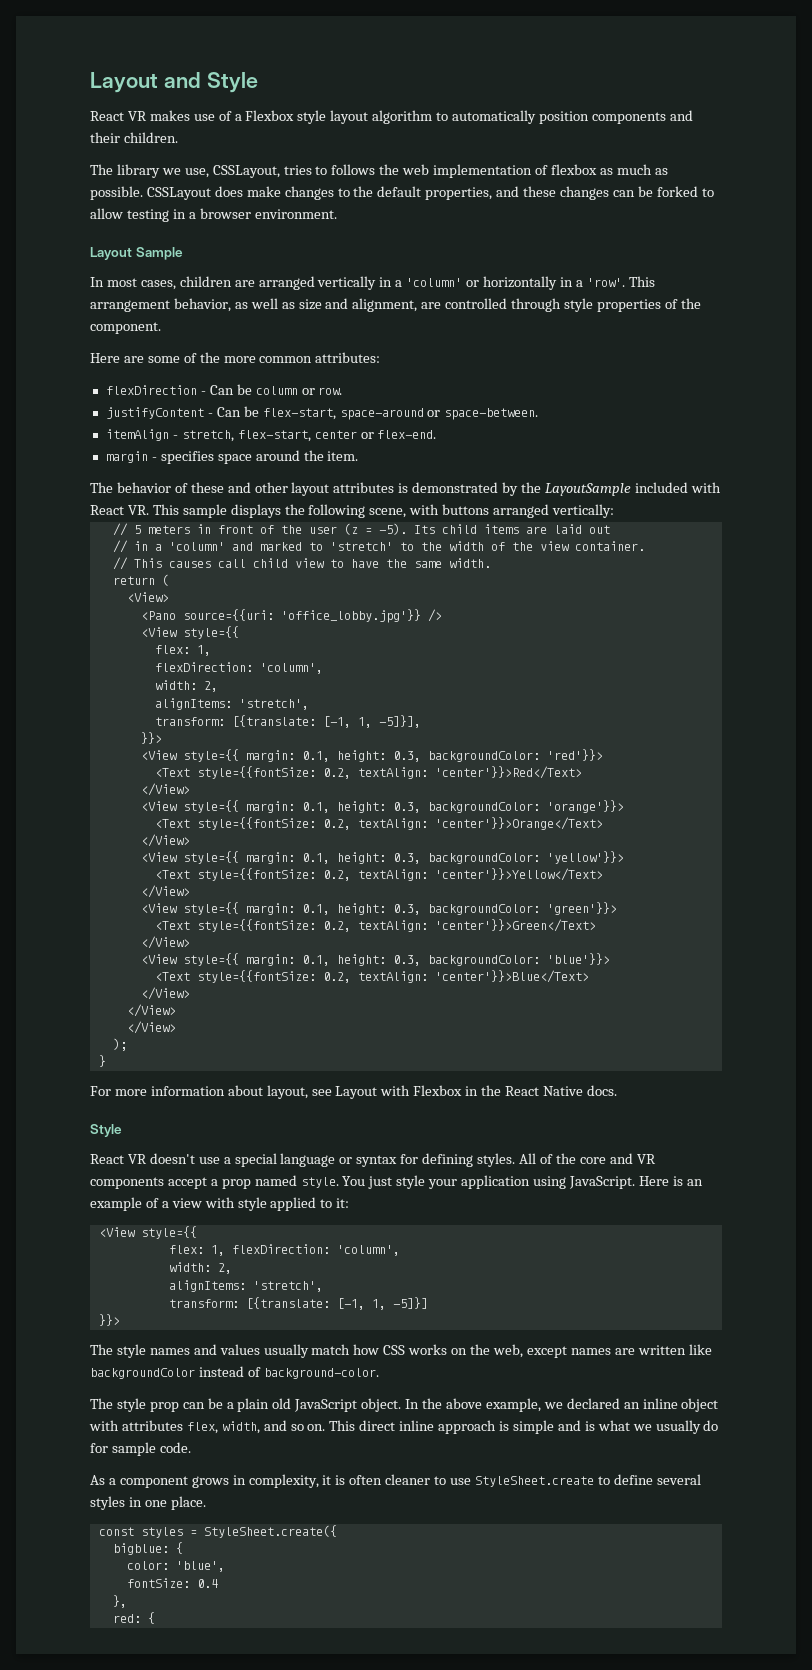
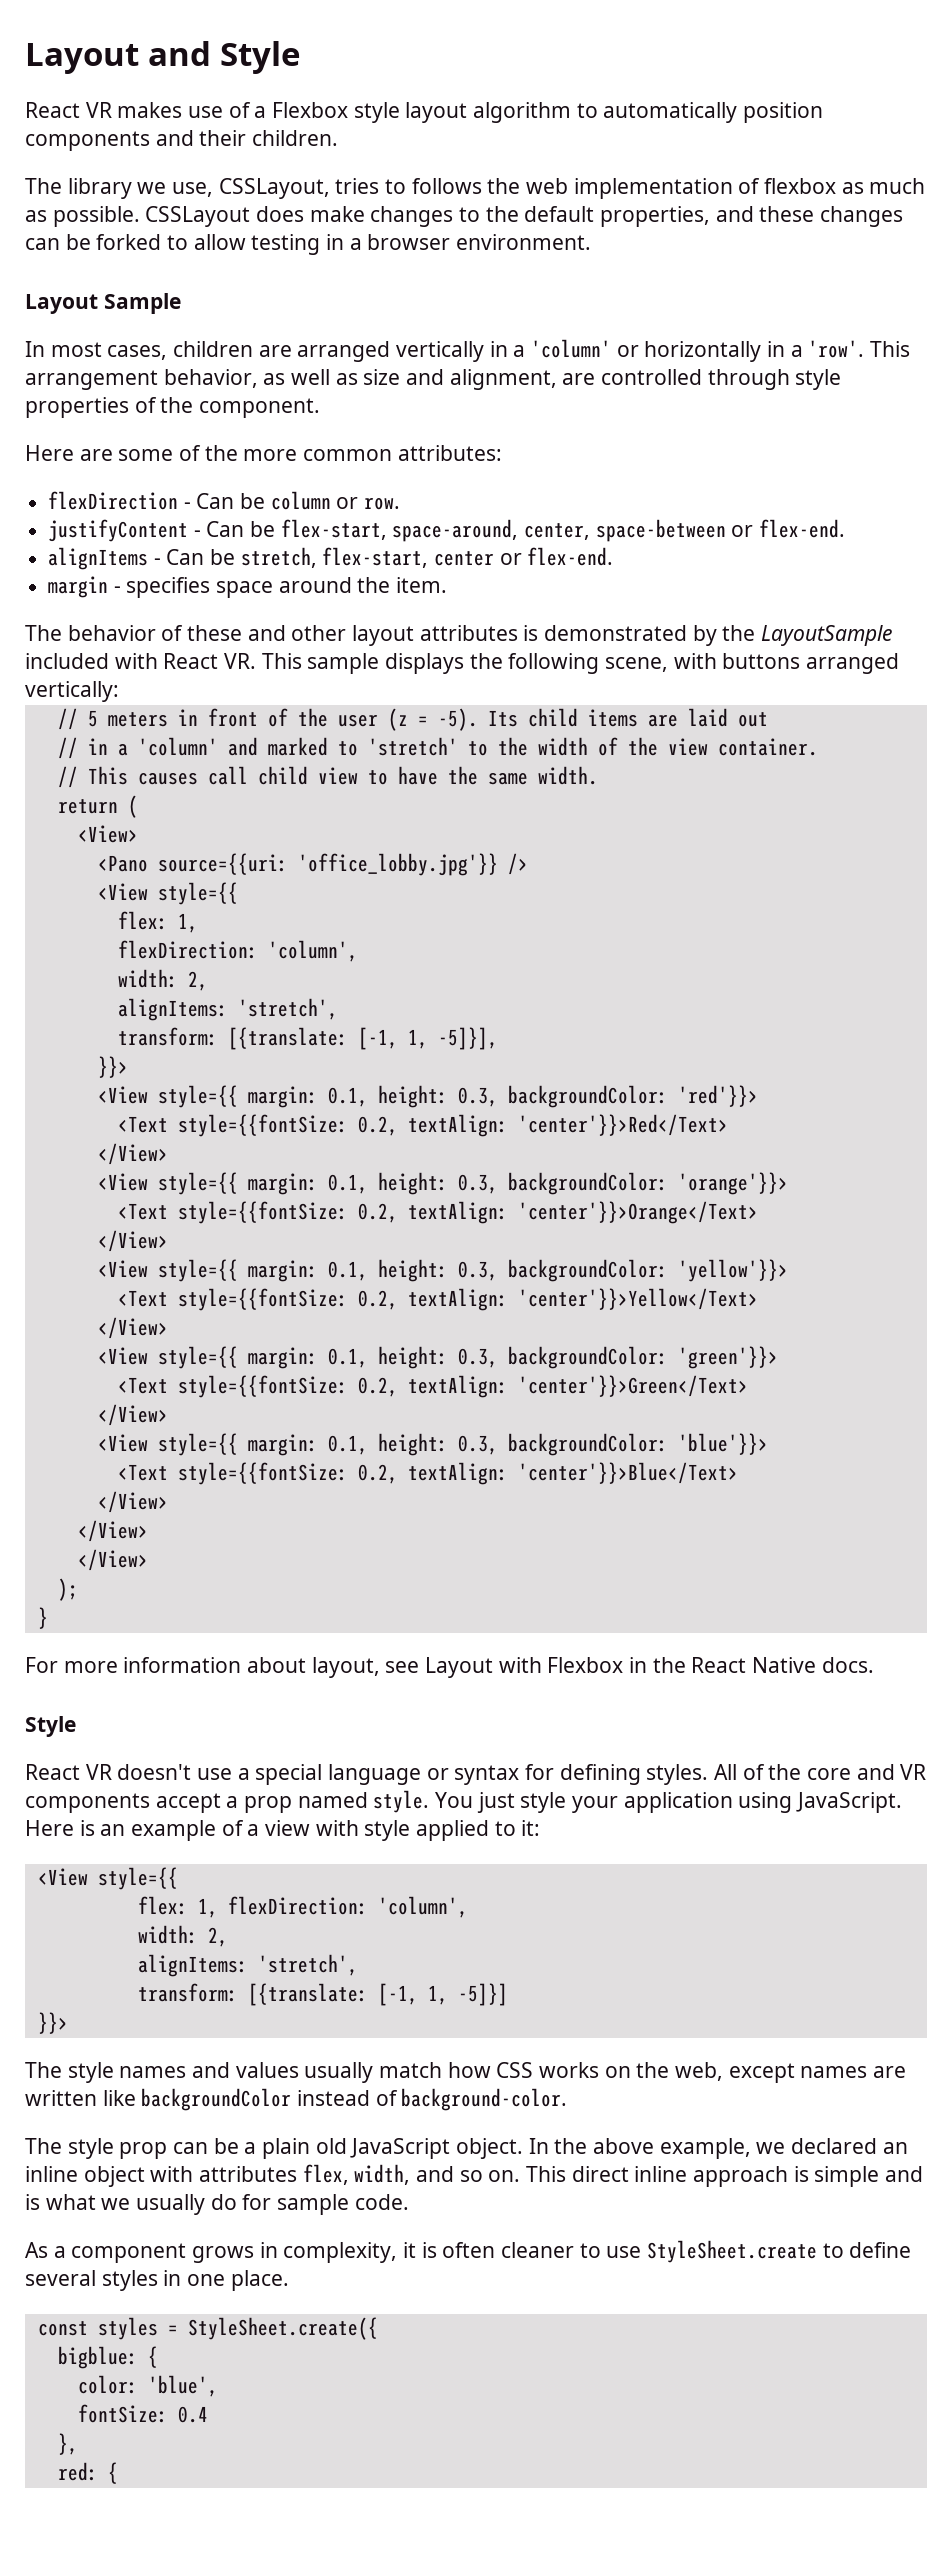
[339,408,539,420] [105,429,178,441] space-around or space-between. // itemAlign - -> [392,519,846,542] [48,547,236,570] space-around, center, space-between or flex-end. // alignItems - Can be

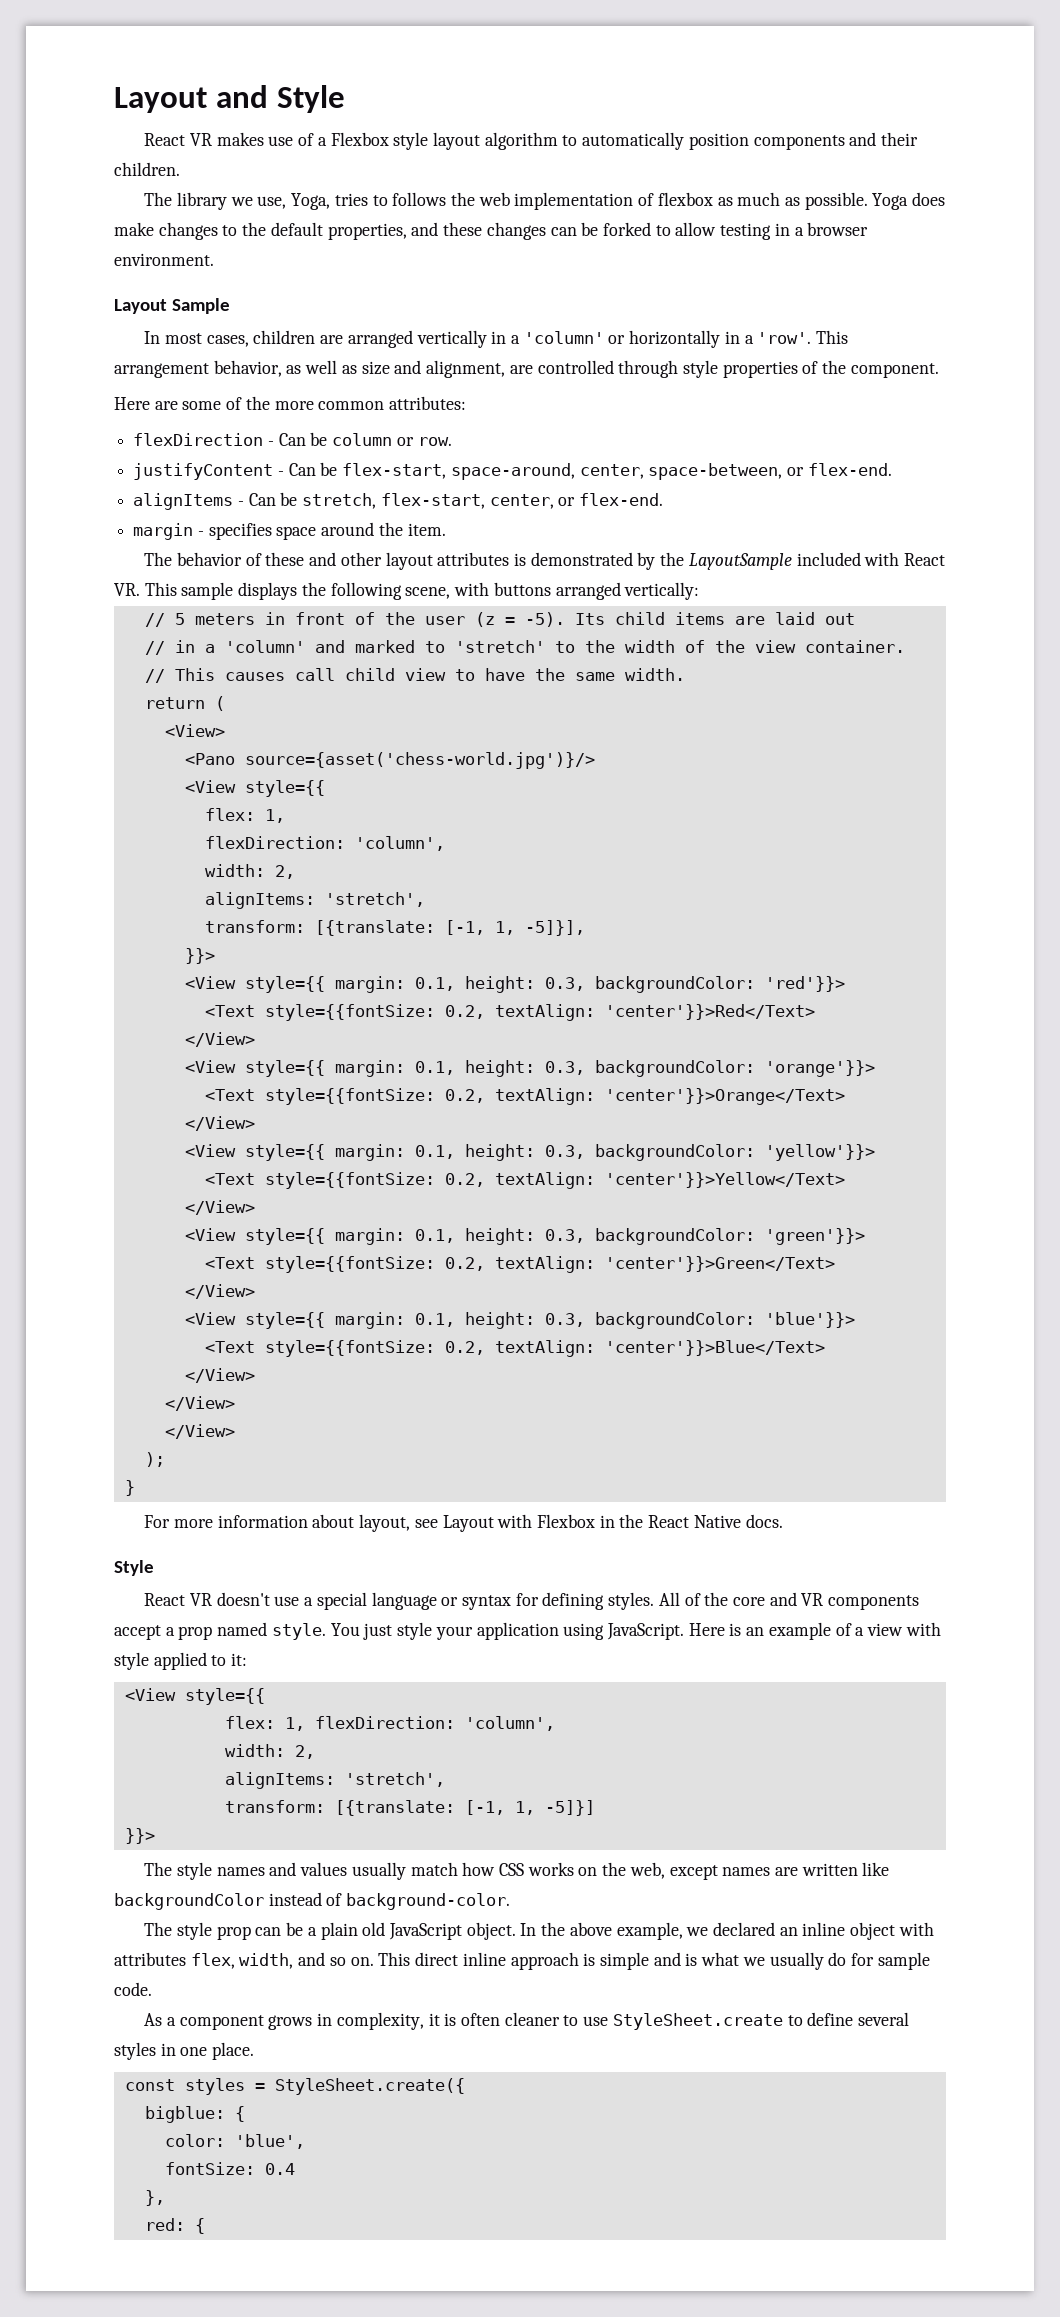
[218,178,330,199] CSSLayout, -> [291,193,331,210] Yoga,
[145,206,251,227] CSSLayout -> [872,193,909,210] Yoga
[595,519,726,542] space-between -> [648,463,783,480] space-between,
[434,551,495,566] center -> [489,494,554,509] center,
[157,853,528,876] source={{uri: 'office_lobby.jpg'}} /> -> [244,752,595,769] source={asset('chess-world.jpg')}/>

